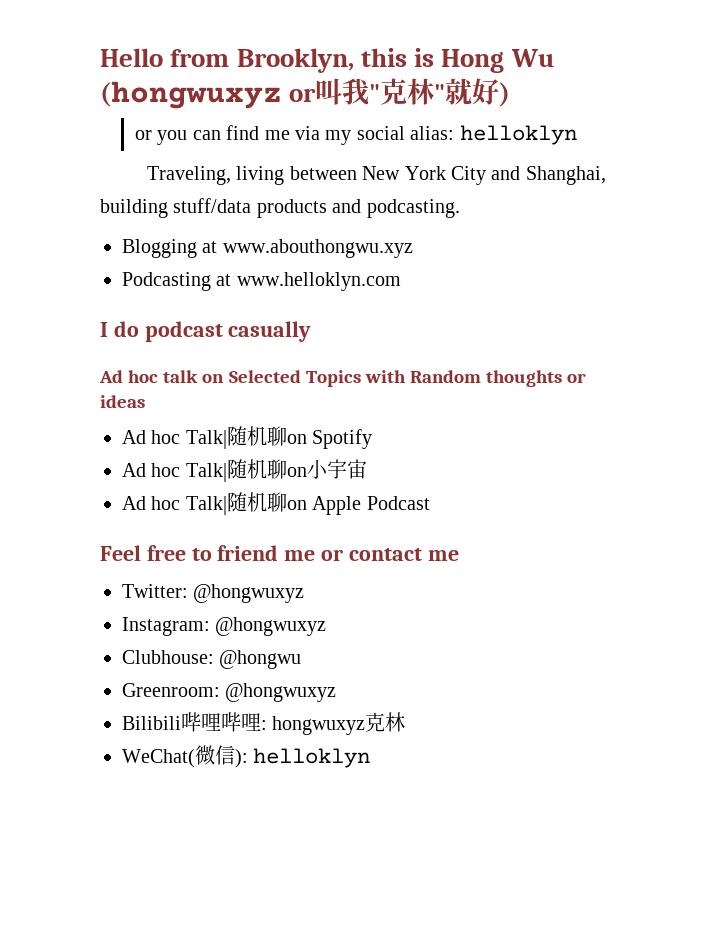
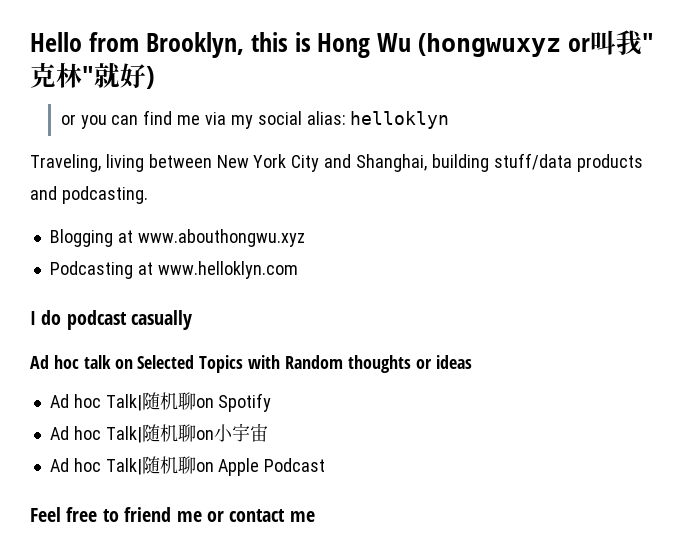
[122,584,305,603] [122,617,327,636] [122,650,302,669] [122,683,337,702] [122,712,406,735] [122,745,371,768] // Twitter: @hongwuxyz // Instagram: @hongwuxyz // Clubhouse: @hongwu // Greenroom: @hongwuxyz // Bilibili哔哩哔哩: hongwuxyz克林 // WeChat(微信): helloklyn -> (315, 516) none

